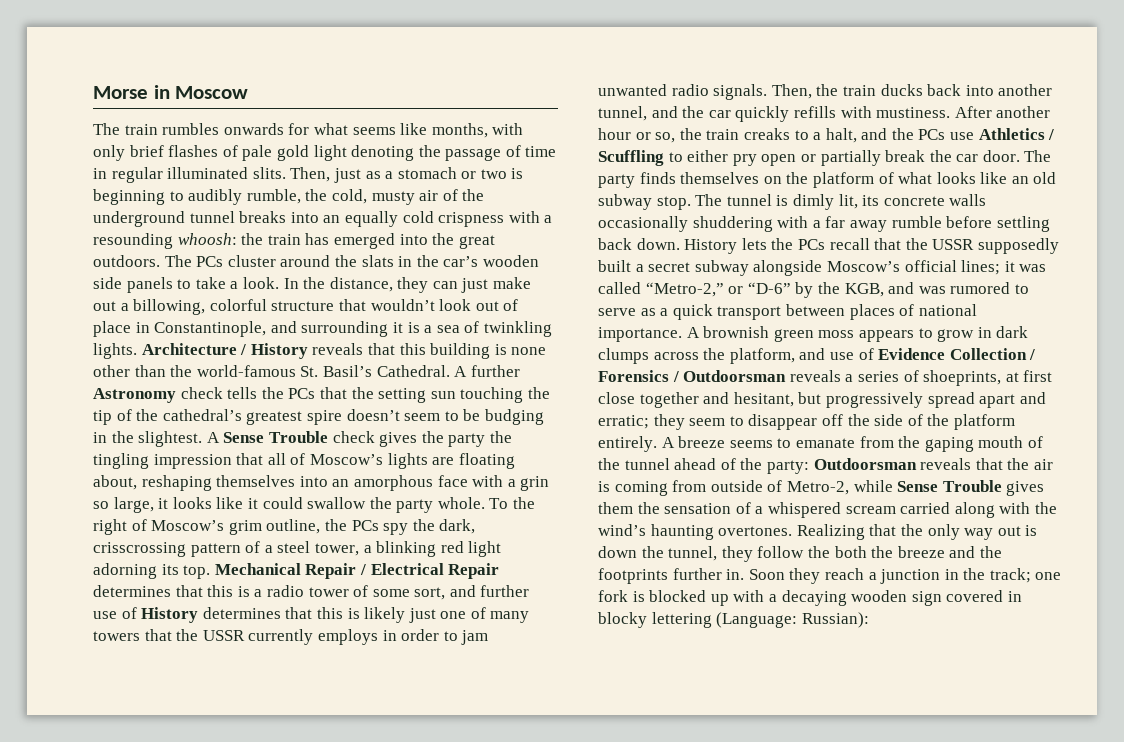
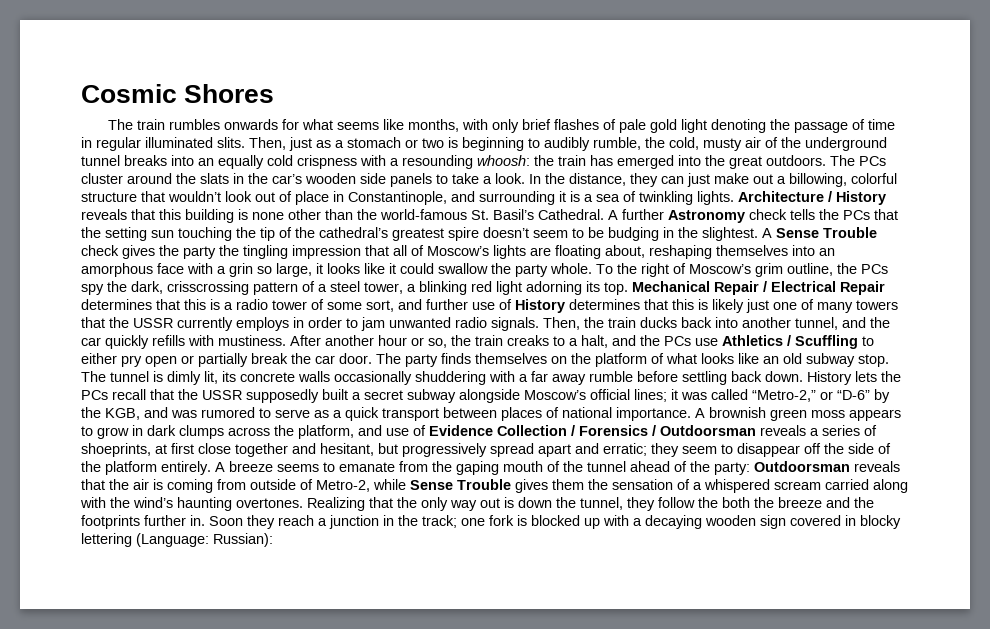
[93,85,249,99] Morse in Moscow -> [81,84,275,103] Cosmic Shores

